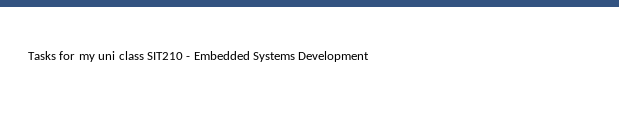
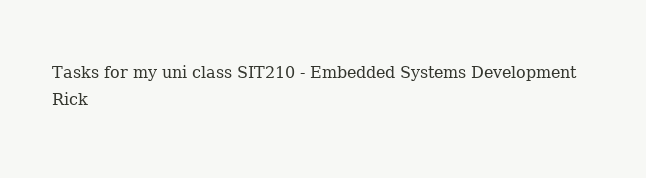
(370, 56) none -> [52,92,88,105] // Rick

